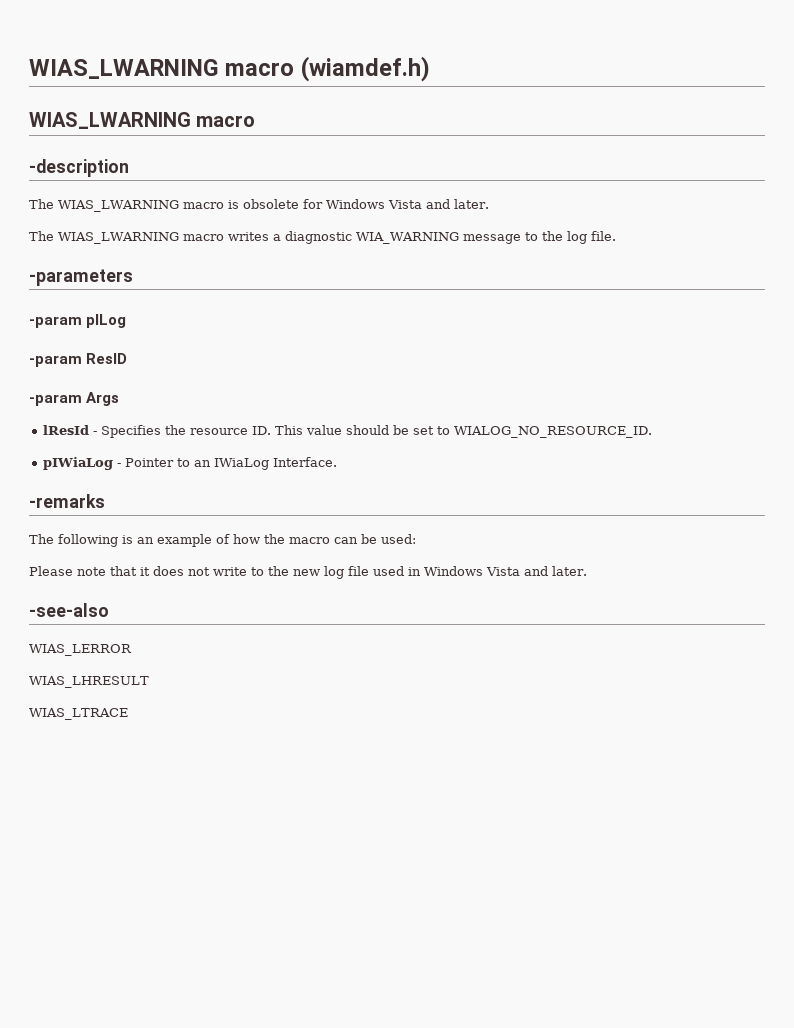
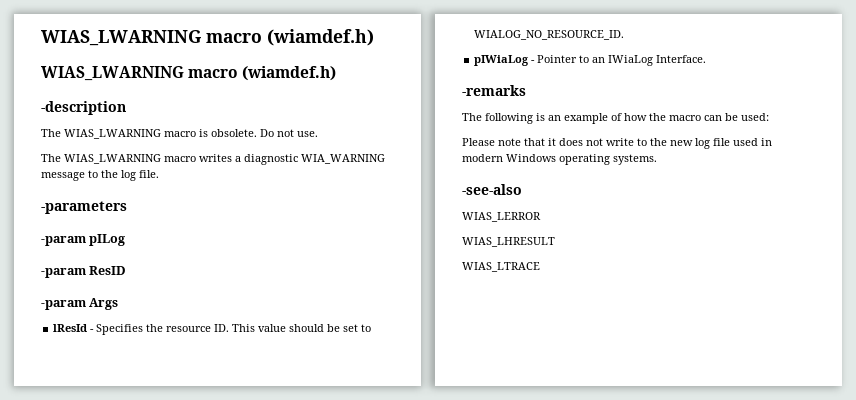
(256, 121) none -> [242,66,337,81] (wiamdef.h)
[242,199,489,209] obsolete for Windows Vista and later. -> [211,129,318,137] obsolete. Do not use.
[424,566,587,576] Windows Vista and later. -> [462,154,657,165] modern Windows operating systems.

